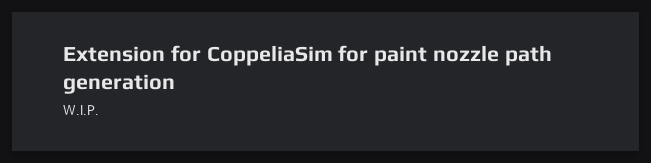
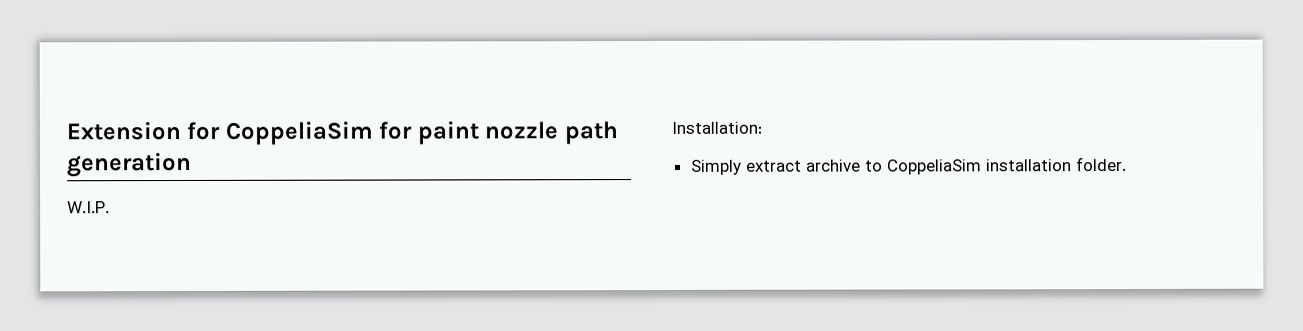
(99, 110) none -> [671,121,762,134] [689,157,1127,175] // Installation: // Simply extract archive to CoppeliaSim installation folder.

